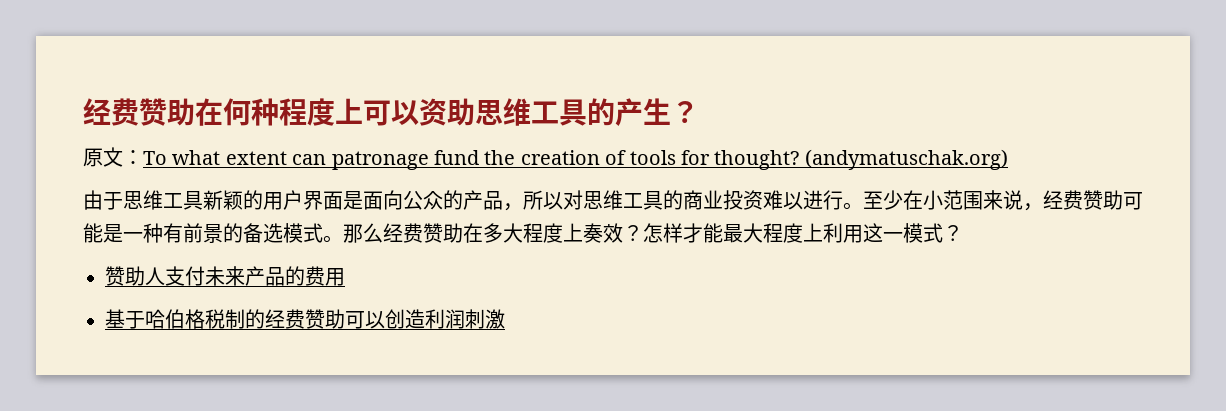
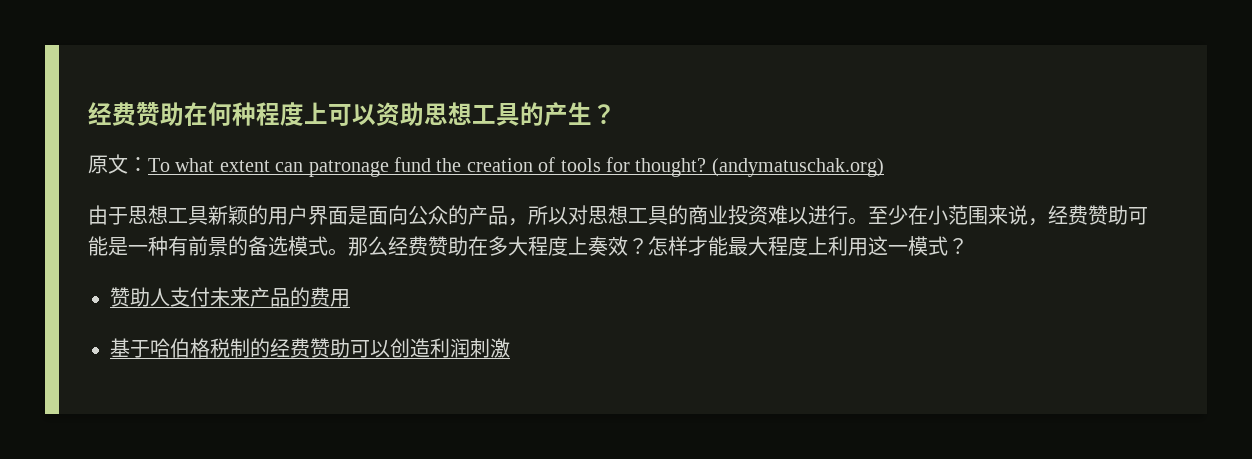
[503,98,531,126] 维 -> [448,102,472,125] 想
[143,190,163,210] 维 -> [148,205,168,224] 想
[603,190,623,210] 维 -> [608,205,628,224] 想

